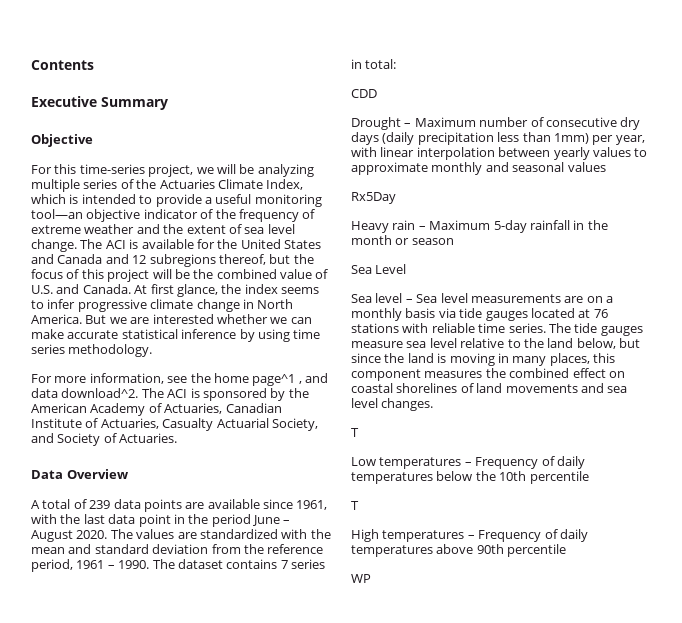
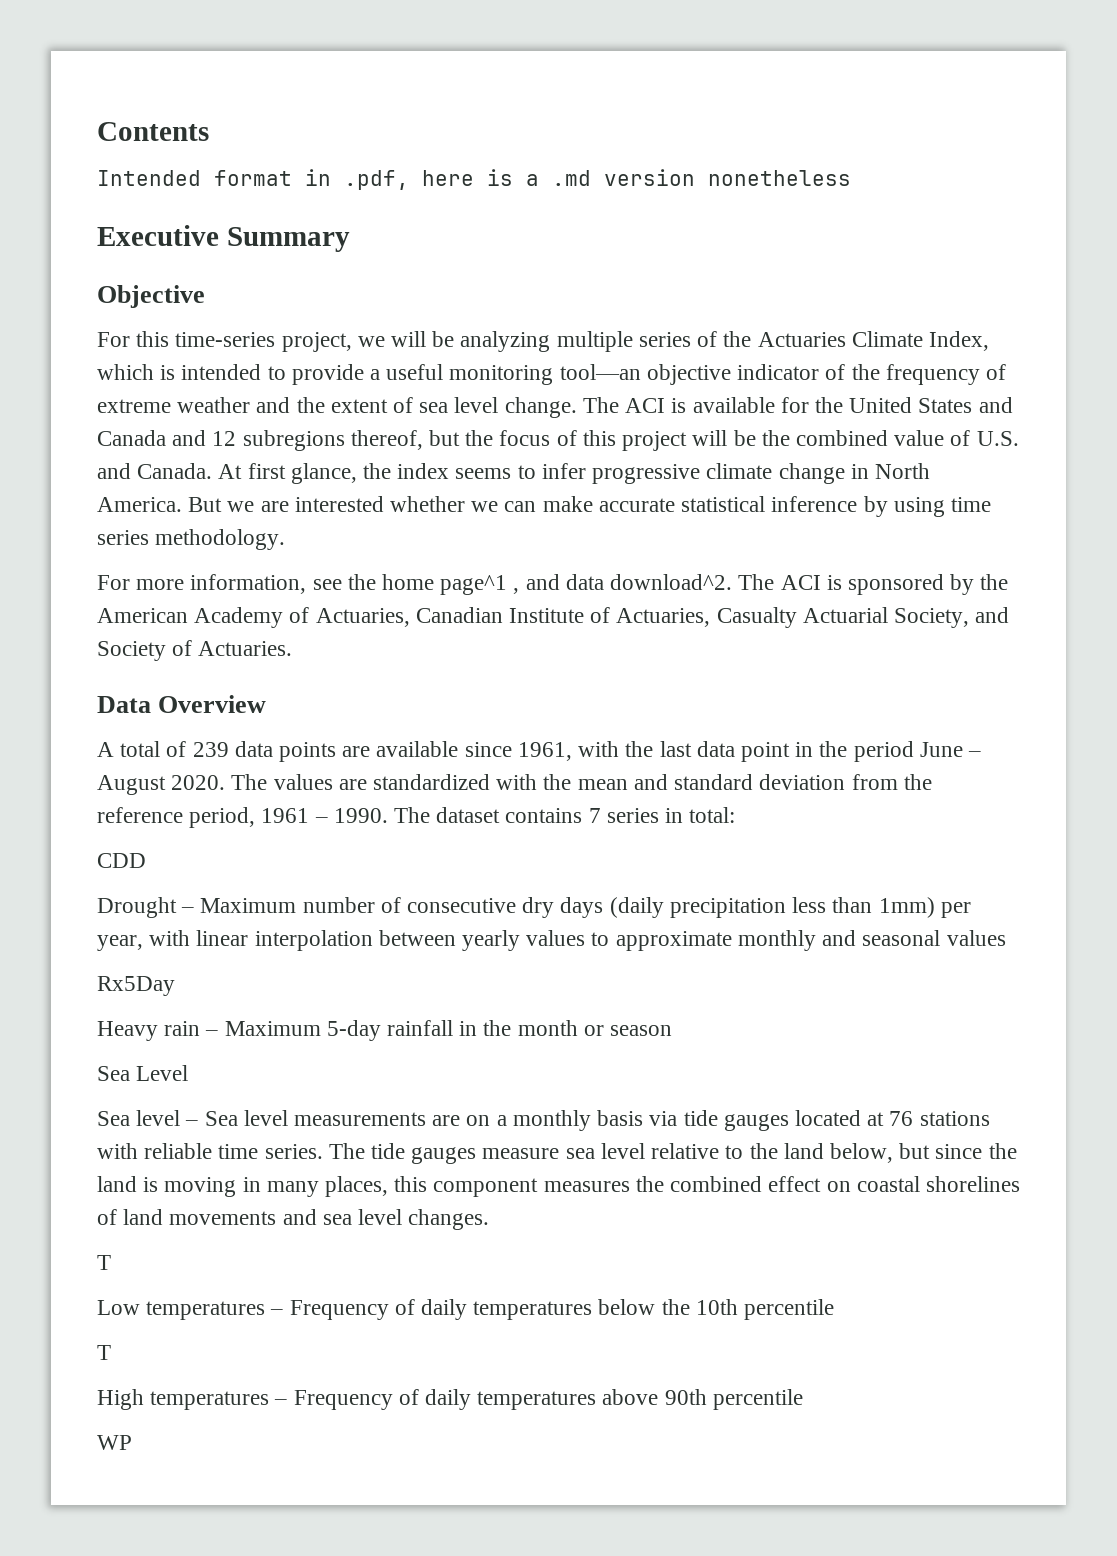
(94, 65) none -> [97,169,851,190] // Intended format in .pdf, here is a .md version nonetheless

